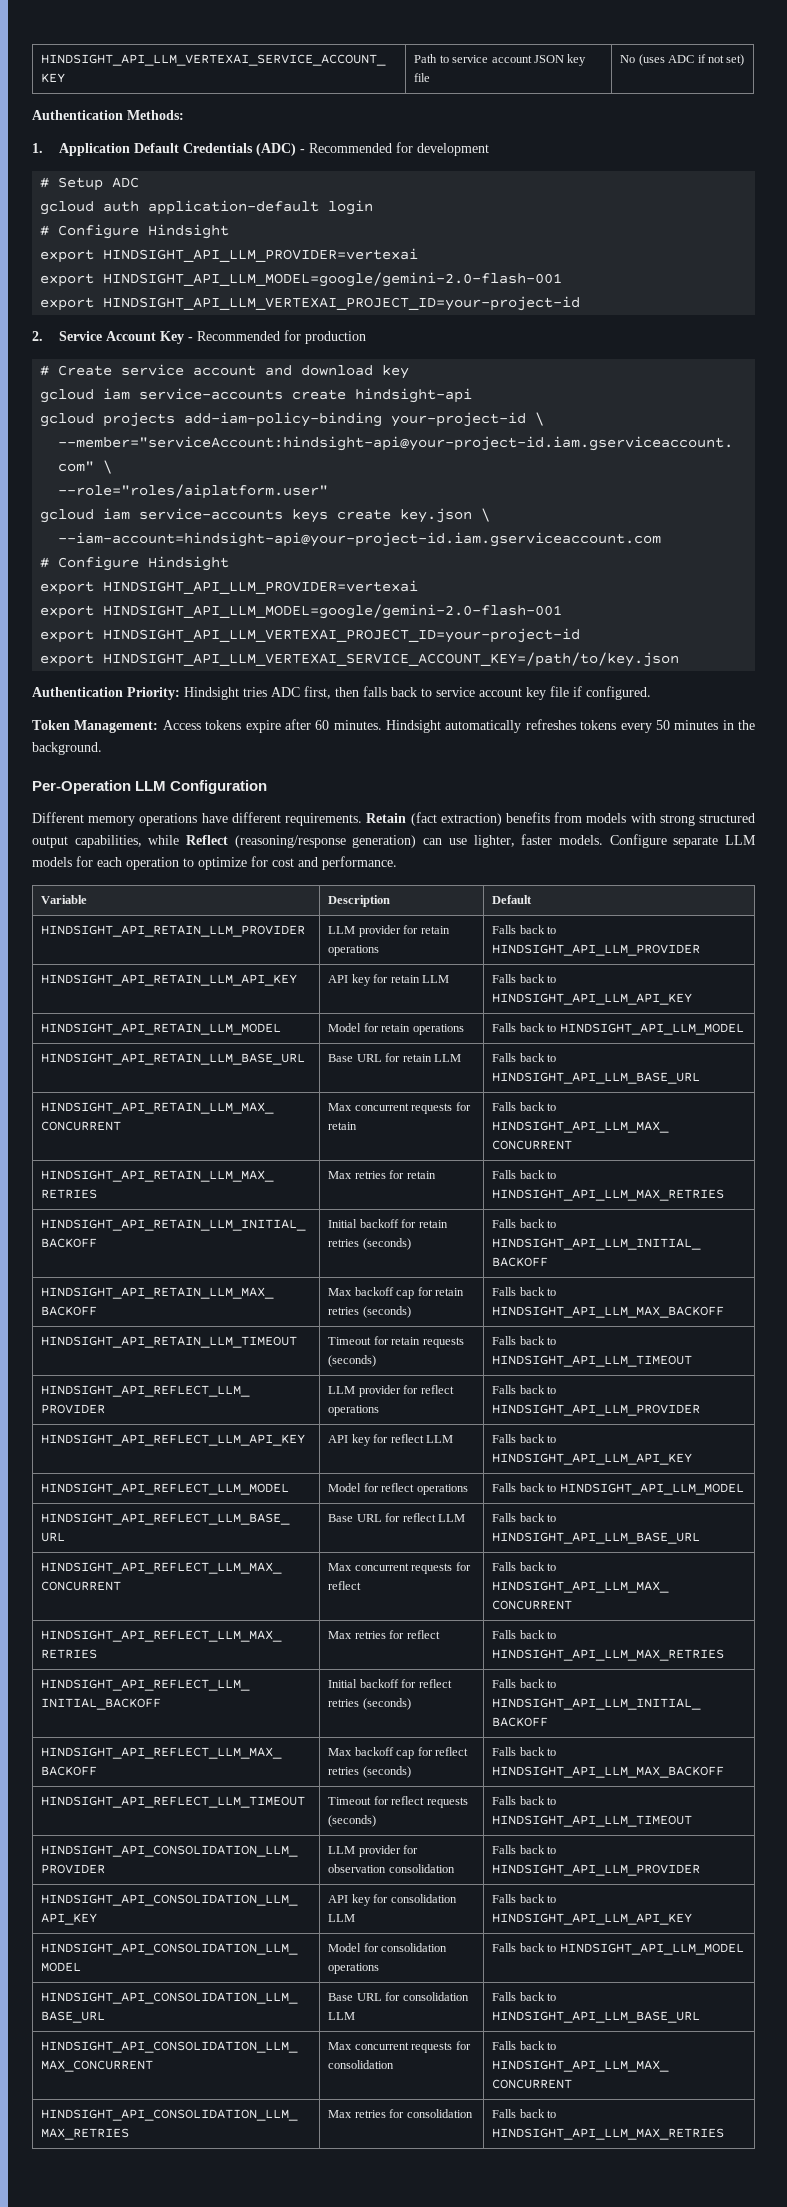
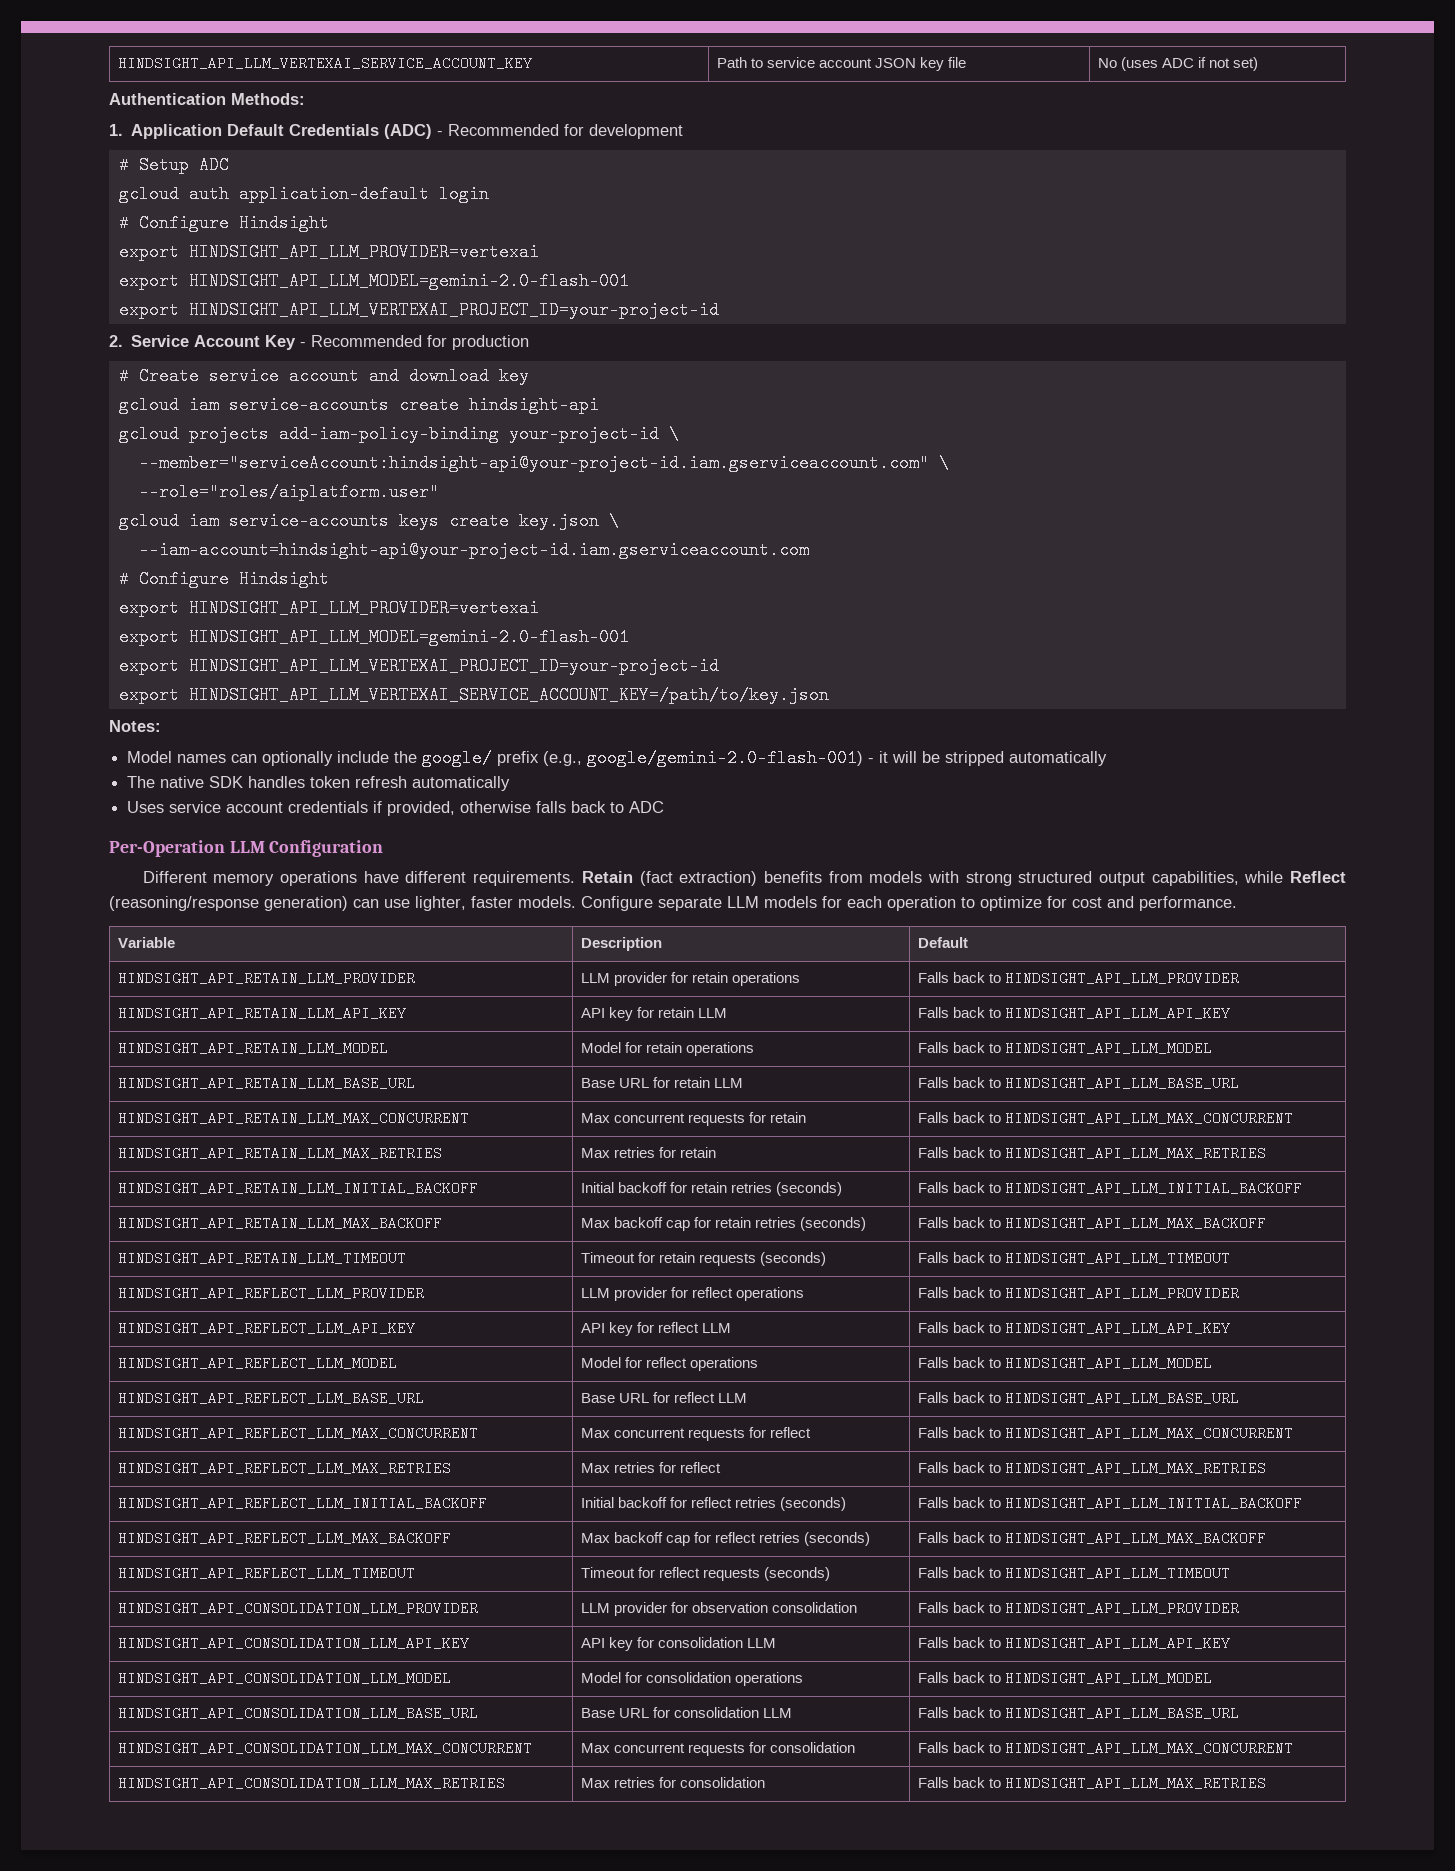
[103,272,563,287] HINDSIGHT_API_LLM_MODEL=google/gemini-2.0-flash-001 -> [188,272,629,290] HINDSIGHT_API_LLM_MODEL=gemini-2.0-flash-001
[103,604,563,619] HINDSIGHT_API_LLM_MODEL=google/gemini-2.0-flash-001 -> [188,628,629,646] HINDSIGHT_API_LLM_MODEL=gemini-2.0-flash-001
[32,686,651,700] [32,719,755,733] [32,742,102,755] Authentication Priority: Hindsight tries ADC first, then falls back to service account key file if configured. // Token Management: Access tokens expire after 60 minutes. Hindsight automatically refreshes tokens every 50 minutes in the background. -> [109,720,161,732] [127,749,1108,767] [127,776,511,791] [127,801,665,816] Notes: // Model names can optionally include the google/ prefix (e.g., google/gemini-2.0-flash-001) - it will be stripped automatically // The native SDK handles token refresh automatically // Uses service account credentials if provided, otherwise falls back to ADC

